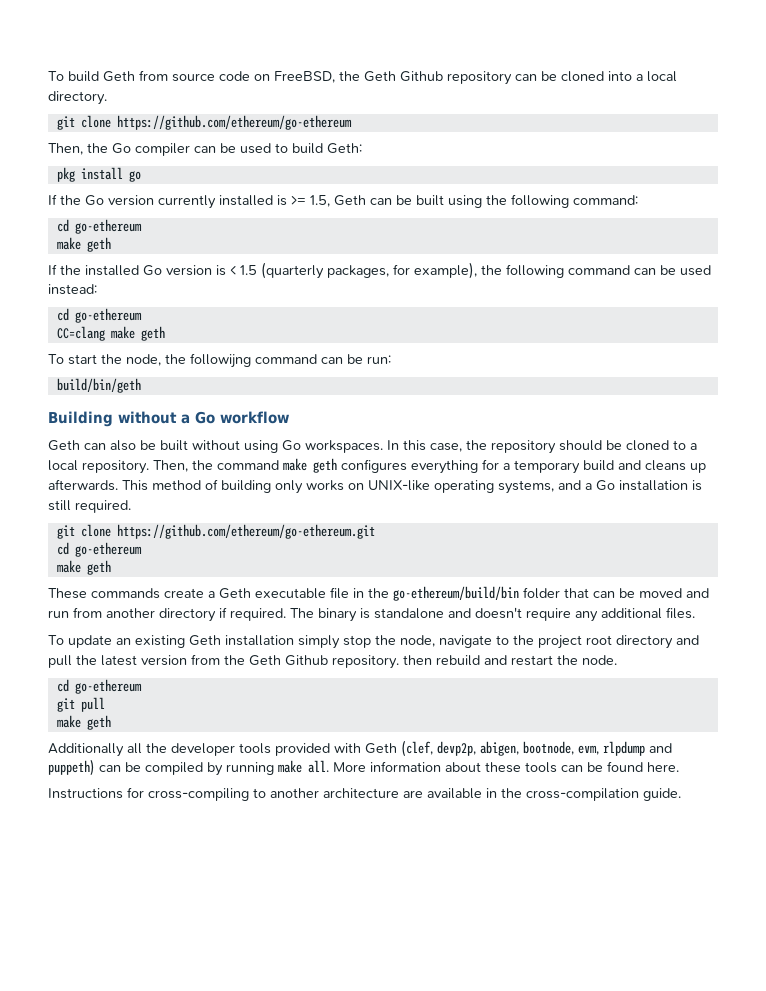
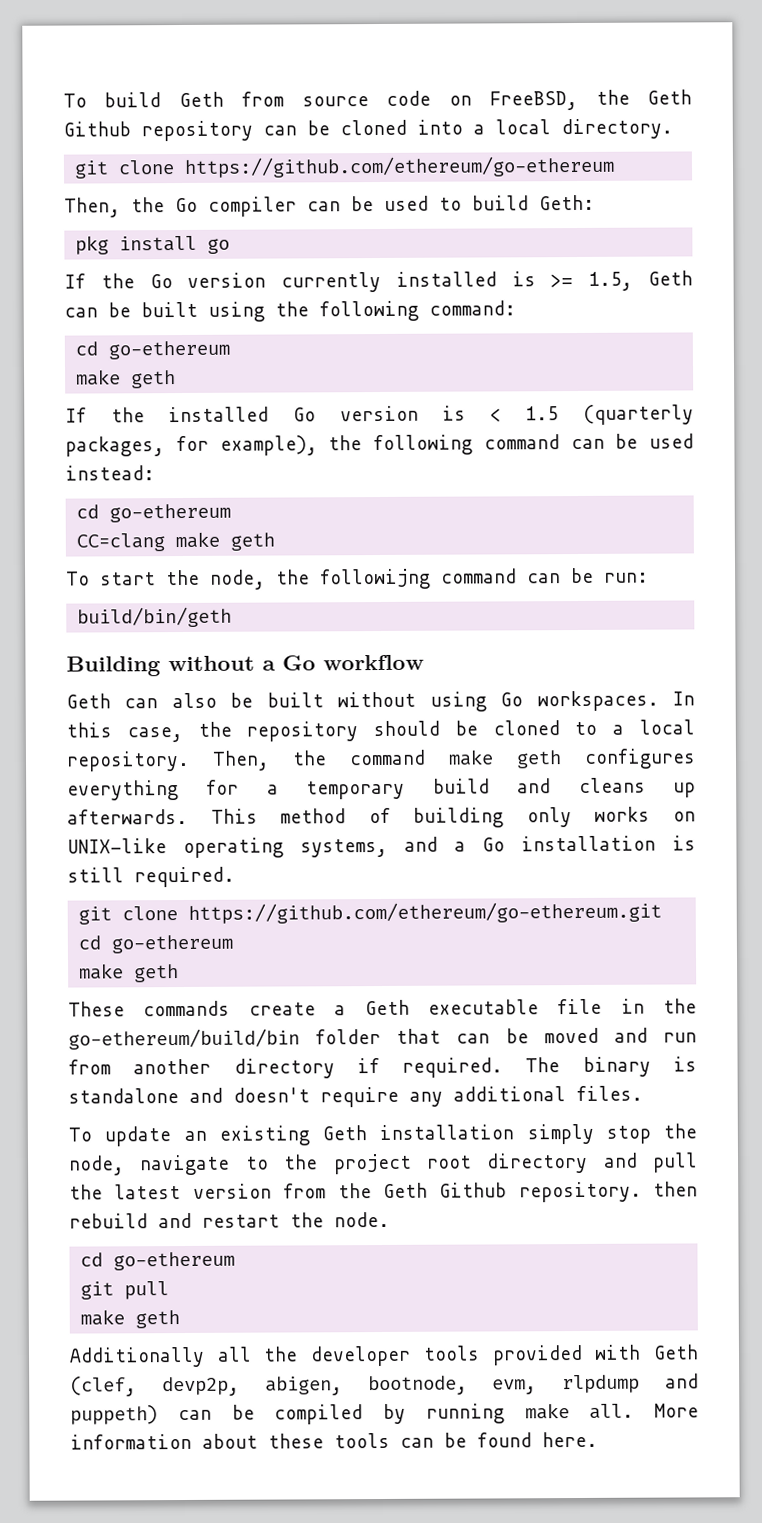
[48,787,681,801] // Instructions for cross-compiling to another architecture are available in the cross-compilation guide. -> (598, 1439) none

